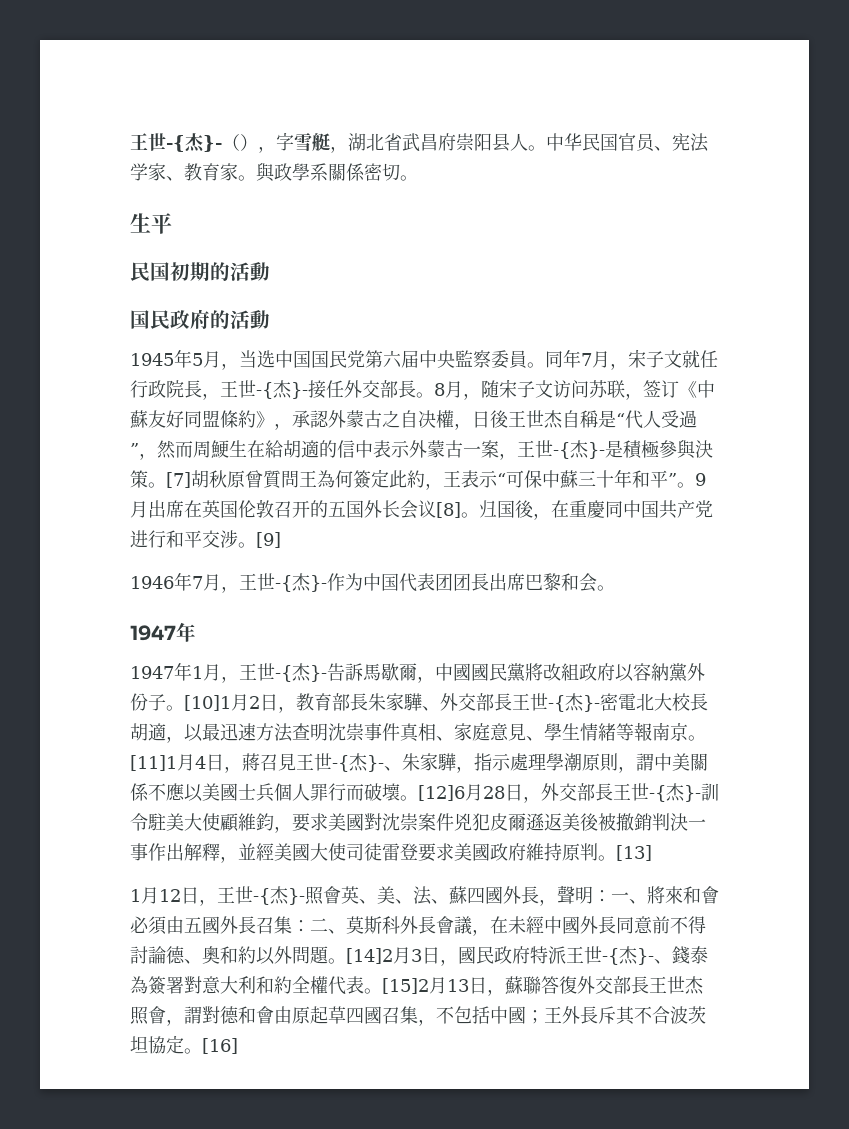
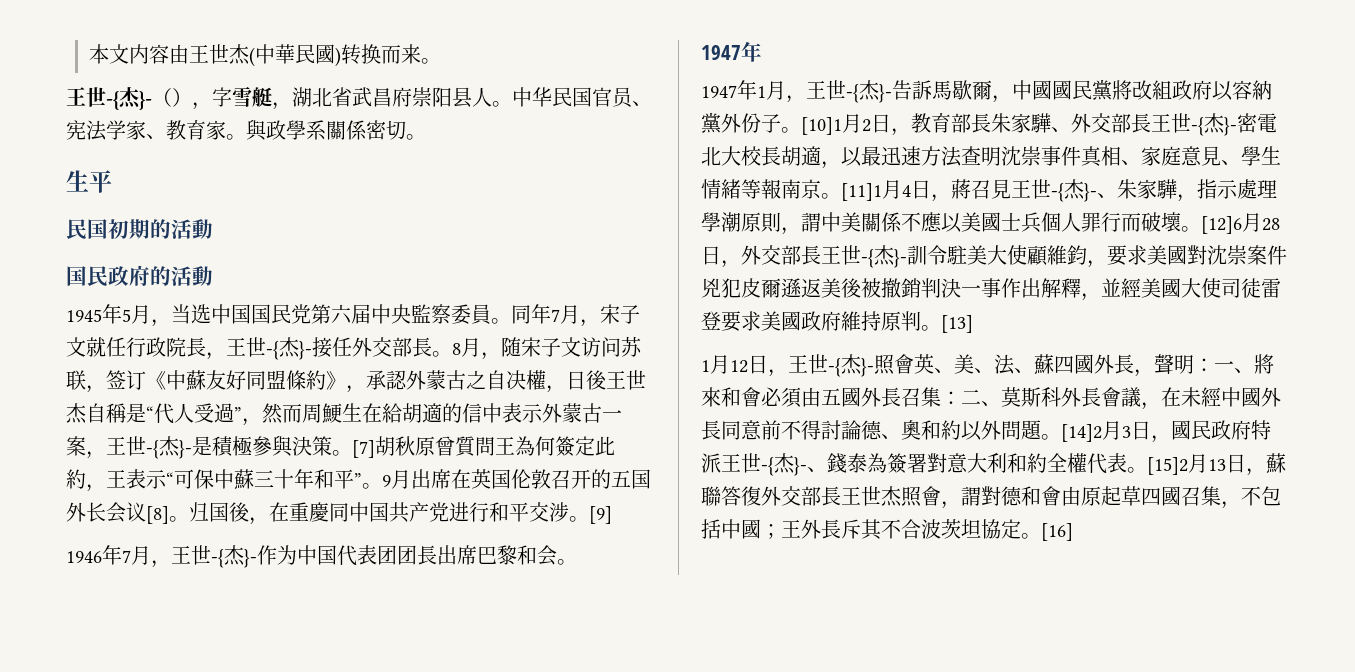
(130, 141) none -> [89,44,442,67] 本文内容由王世杰(中華民國)转换而来。 //

